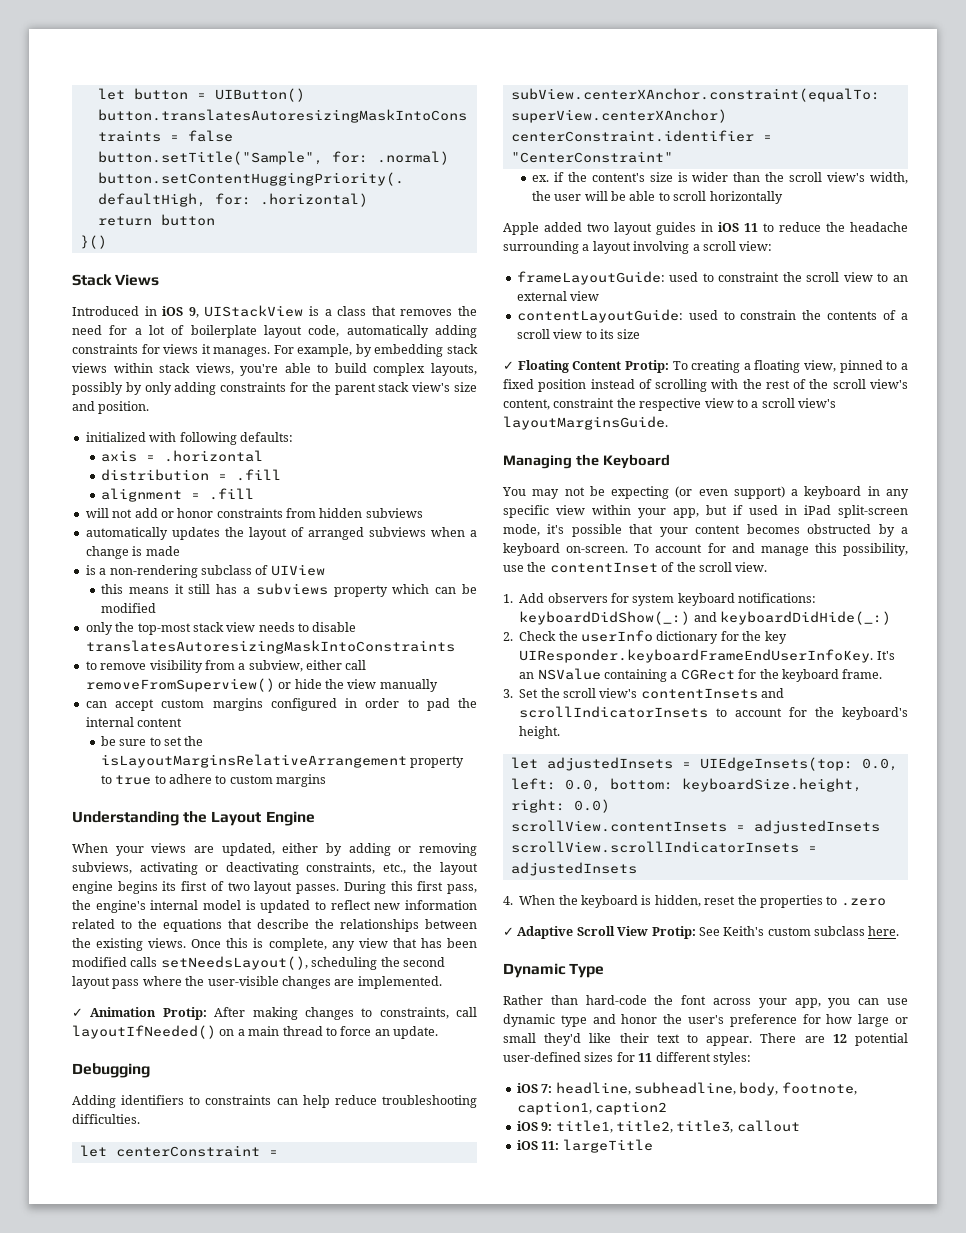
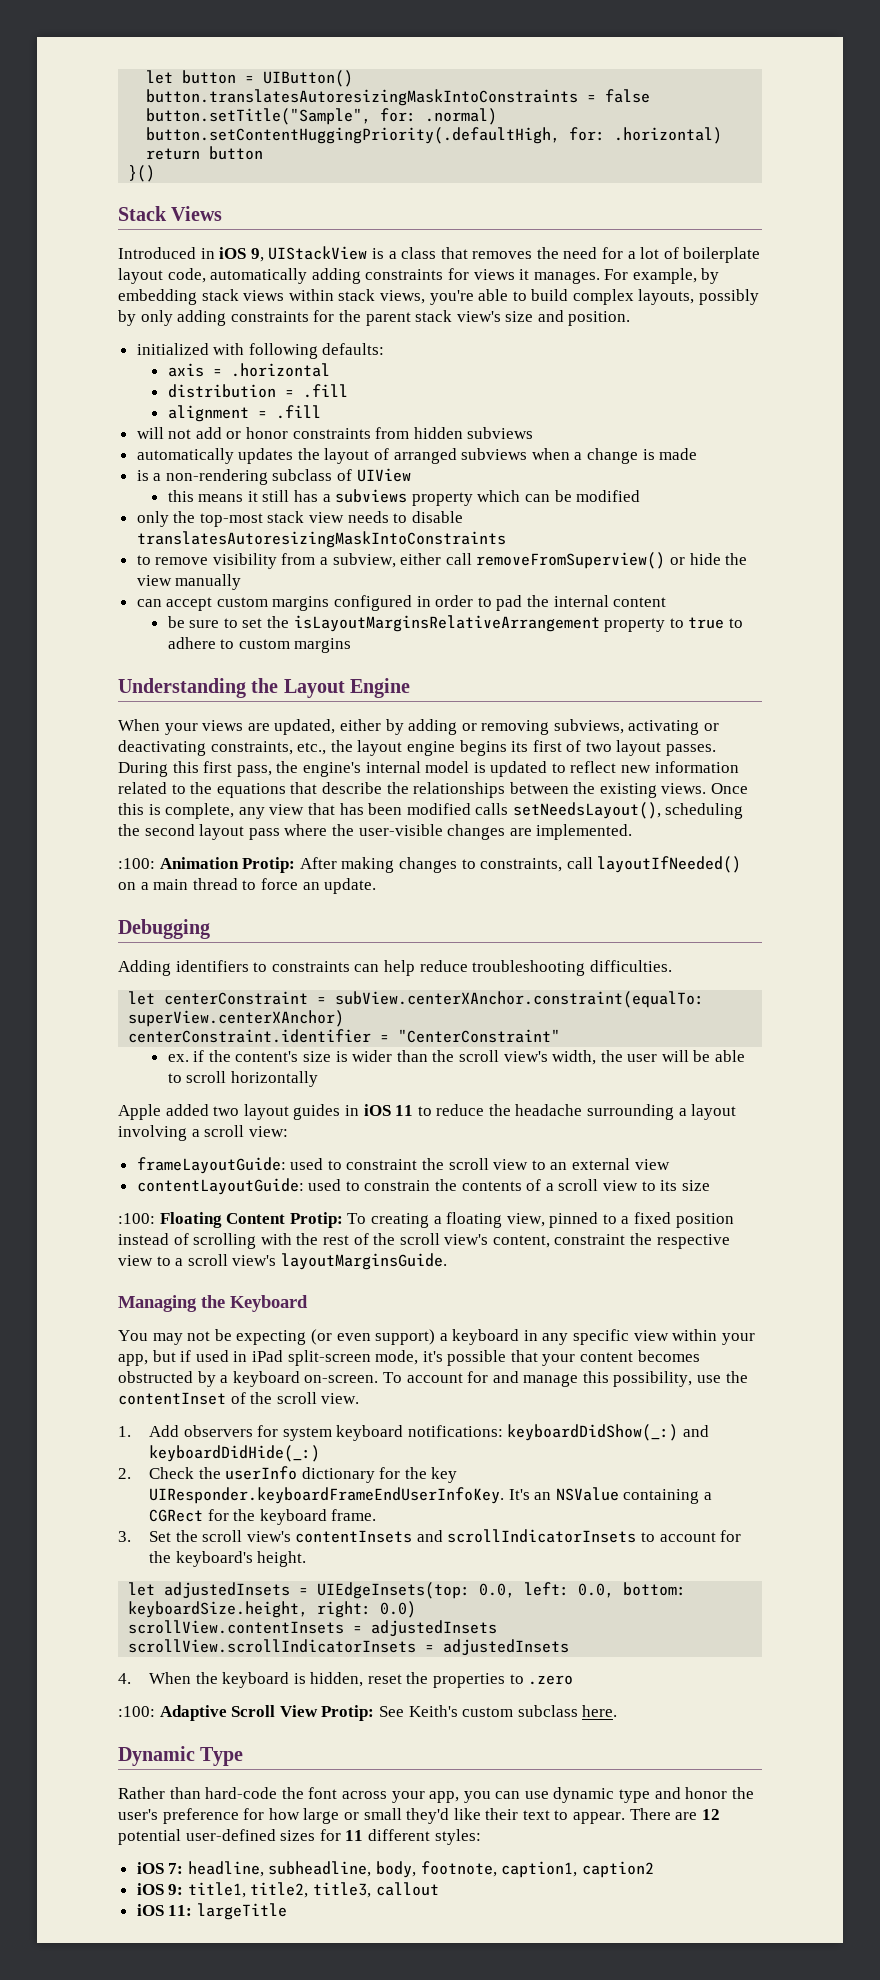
[72,1008,83,1017] ✓ -> [118,858,155,869] :100:
[503,361,514,370] ✓ -> [118,1213,155,1224] :100:
[503,927,514,936] ✓ -> [118,1706,155,1717] :100:

